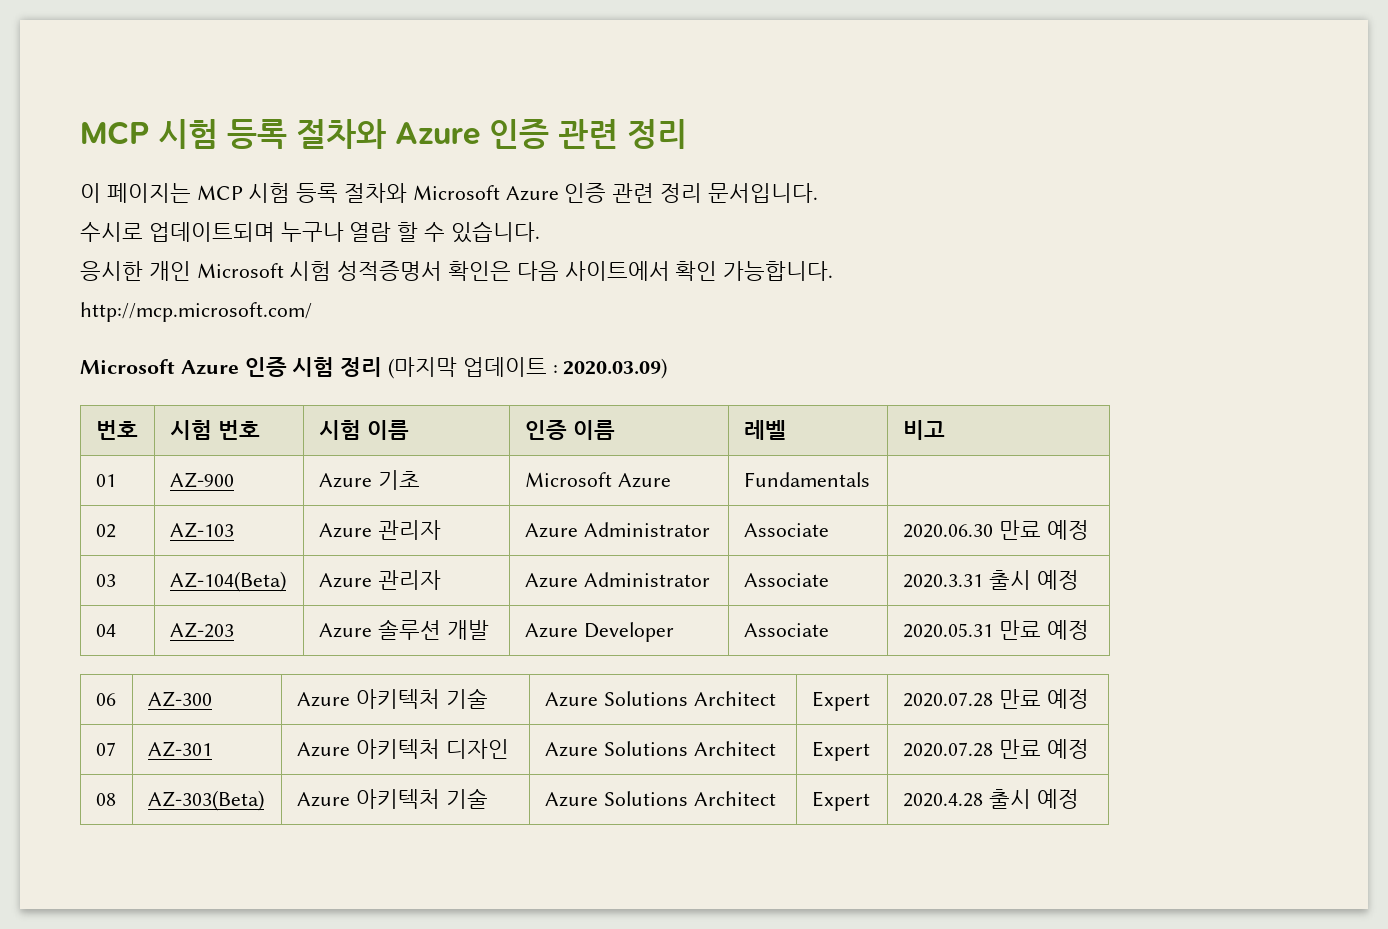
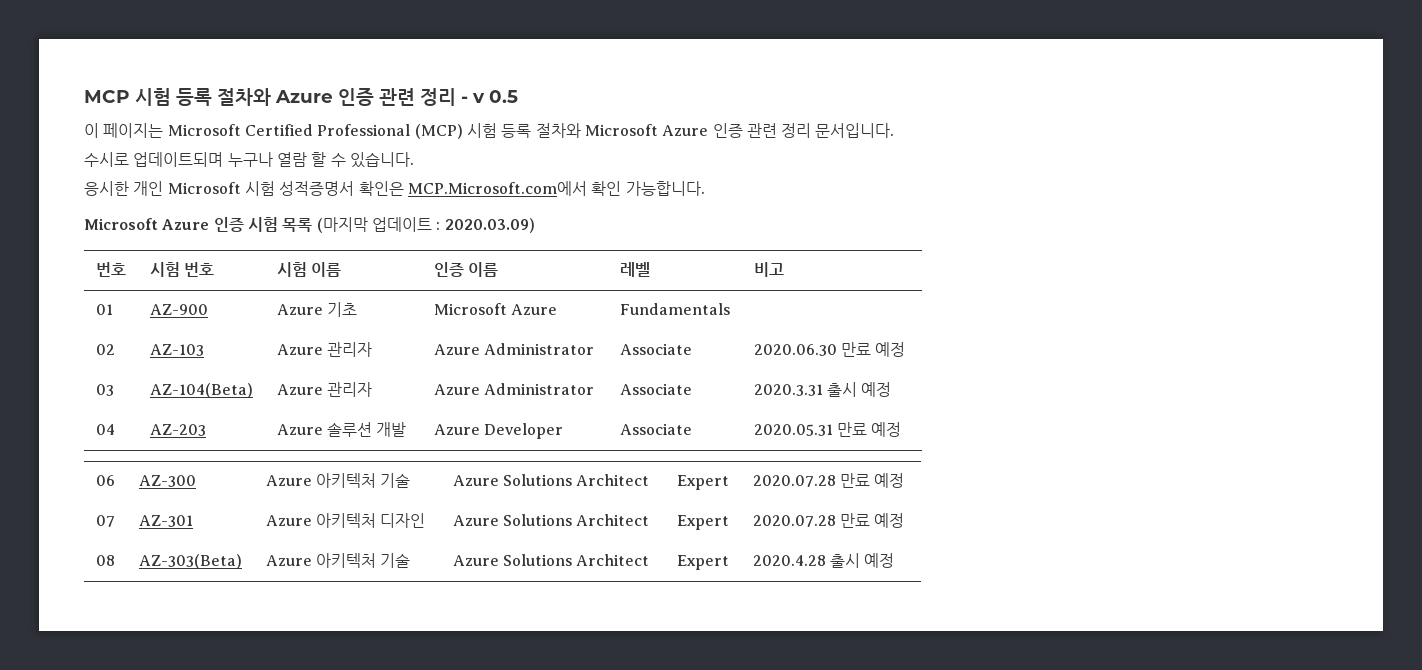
(687, 134) none -> [461,90,518,103] - v 0.5
[196,185,243,200] MCP -> [167,124,463,139] Microsoft Certified Professional (MCP)
[516,261,670,281] 다음 사이트에서 -> [407,181,587,196] MCP.Microsoft.com에서
[80,302,312,322] // http://mcp.microsoft.com/ -> (705, 188) none
[340,357,383,377] 정리 -> [282,218,313,232] 목록

